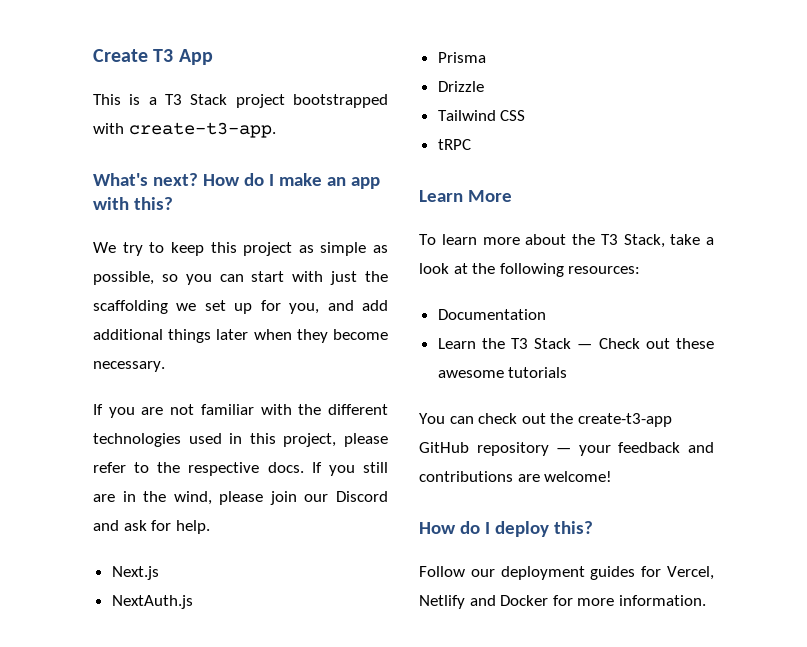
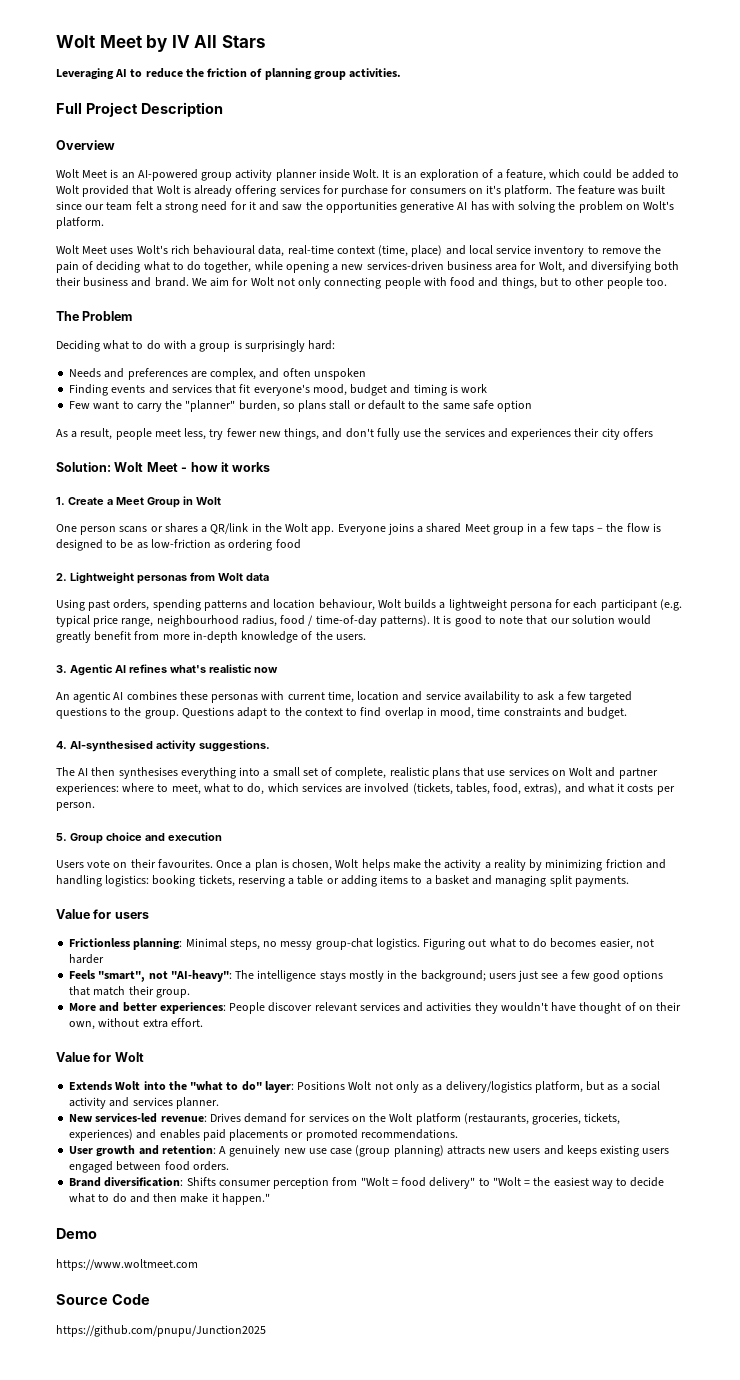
[93,49,213,65] [93,94,388,108] [93,122,276,138] [93,173,380,189] [93,197,173,210] [93,242,388,256] [93,271,388,285] [93,300,388,314] [93,329,388,343] [93,361,165,372] [93,404,388,418] [93,433,388,447] [93,462,388,476] [93,491,388,505] [93,520,210,534] [111,566,159,580] [111,595,193,609] [437,52,486,63] [437,81,484,92] [437,110,526,121] [437,139,471,150] [419,190,512,202] [419,234,714,248] [419,263,641,277] [437,309,546,320] [437,338,714,349] [437,367,568,378] [419,413,672,427] [419,442,714,456] [419,471,613,482] [419,521,593,537] [419,566,714,580] [419,595,706,609] Create T3 App // This is a T3 Stack project bootstrapped with create-t3-app. // What's next? How do I make an app with this? // We try to keep this project as simple as possible, so you can start with just the scaffolding we set up for you, and add additional things later when they become necessary. // If you are not familiar with the different technologies used in this project, please refer to the respective docs. If you still are in the wind, please join our Discord and ask for help. // Next.js // NextAuth.js // Prisma // Drizzle // Tailwind CSS // tRPC // Learn More // To learn more about the T3 Stack, take a look at the following resources: // Documentation // Learn the T3 Stack — Check out these awesome tutorials // You can check out the create-t3-app GitHub repository — your feedback and contributions are welcome! // How do I deploy this? // Follow our deployment guides for Vercel, Netlify and Docker for more information. -> [56,35,266,52] [56,68,402,80] [56,102,223,117] [56,140,115,150] [56,169,680,181] [56,185,666,197] [56,201,675,213] [56,217,104,229] [56,245,662,257] [56,261,680,273] [56,277,667,289] [56,311,133,321] [56,340,336,352] [69,368,366,380] [69,384,488,396] [69,400,533,412] [56,428,653,440] [56,462,271,472] [56,496,221,508] [56,523,661,535] [56,539,301,551] [56,572,269,584] [56,599,682,611] [56,615,652,627] [56,631,366,643] [56,664,278,676] [56,691,633,703] [56,707,628,719] [56,740,270,752] [56,767,658,779] [56,783,675,795] [56,802,95,811] [56,832,222,844] [56,859,666,871] [56,875,629,887] [56,909,149,919] [69,938,654,950] [69,954,105,964] [69,970,664,982] [69,986,190,998] [69,1002,682,1014] [69,1018,203,1030] [56,1052,144,1062] [69,1081,660,1093] [69,1097,219,1109] [69,1113,621,1125] [69,1129,458,1141] [69,1145,670,1157] [69,1161,229,1173] [69,1177,665,1189] [69,1193,270,1205] [56,1228,97,1239] [56,1259,198,1271] [56,1294,150,1305] [56,1325,266,1337] Wolt Meet by IV All Stars // Leveraging AI to reduce the friction of planning group activities. // Full Project Description // Overview // Wolt Meet is an AI-powered group activity planner inside Wolt. It is an exploration of a feature, which could be added to Wolt provided that Wolt is already offering services for purchase for consumers on it's platform. The feature was built since our team felt a strong need for it and saw the opportunities generative AI has with solving the problem on Wolt's platform. // Wolt Meet uses Wolt's rich behavioural data, real-time context (time, place) and local service inventory to remove the pain of deciding what to do together, while opening a new services-driven business area for Wolt, and diversifying both their business and brand. We aim for Wolt not only connecting people with food and things, but to other people too. // The Problem // Deciding what to do with a group is surprisingly hard: // Needs and preferences are complex, and often unspoken // Finding events and services that fit everyone's mood, budget and timing is work // Few want to carry the "planner" burden, so plans stall or default to the same safe option // As a result, people meet less, try fewer new things, and don't fully use the services and experiences their city offers // Solution: Wolt Meet - how it works // 1. Create a Meet Group in Wolt // One person scans or shares a QR/link in the Wolt app. Everyone joins a shared Meet group in a few taps – the flow is designed to be as low-friction as ordering food // 2. Lightweight personas from Wolt data // Using past orders, spending patterns and location behaviour, Wolt builds a lightweight persona for each participant (e.g. typical price range, neighbourhood radius, food / time-of-day patterns). It is good to note that our solution would greatly benefit from more in-depth knowledge of the users. // 3. Agentic AI refines what's realistic now // An agentic AI combines these personas with current time, location and service availability to ask a few targeted questions to the group. Questions adapt to the context to find overlap in mood, time constraints and budget. // 4. AI-synthesised activity suggestions. // The AI then synthesises everything into a small set of complete, realistic plans that use services on Wolt and partner experiences: where to meet, what to do, which services are involved (tickets, tables, food, extras), and what it costs per person. // 5. Group choice and execution // Users vote on their favourites. Once a plan is chosen, Wolt helps make the activity a reality by minimizing friction and handling logistics: booking tickets, reserving a table or adding items to a basket and managing split payments. // Value for users // Frictionless planning: Minimal steps, no messy group-chat logistics. Figuring out what to do becomes easier, not harder // Feels "smart", not "AI-heavy": The intelligence stays mostly in the background; users just see a few good options that match their group. // More and better experiences: People discover relevant services and activities they wouldn't have thought of on their own, without extra effort. // Value for Wolt // Extends Wolt into the "what to do" layer: Positions Wolt not only as a delivery/logistics platform, but as a social activity and services planner. // New services-led revenue: Drives demand for services on the Wolt platform (restaurants, groceries, tickets, experiences) and enables paid placements or promoted recommendations. // User growth and retention: A genuinely new use case (group planning) attracts new users and keeps existing users engaged between food orders. // Brand diversification: Shifts consumer perception from "Wolt = food delivery" to "Wolt = the easiest way to decide what to do and then make it happen." // Demo // https://www.woltmeet.com // Source Code // https://github.com/pnupu/Junction2025

